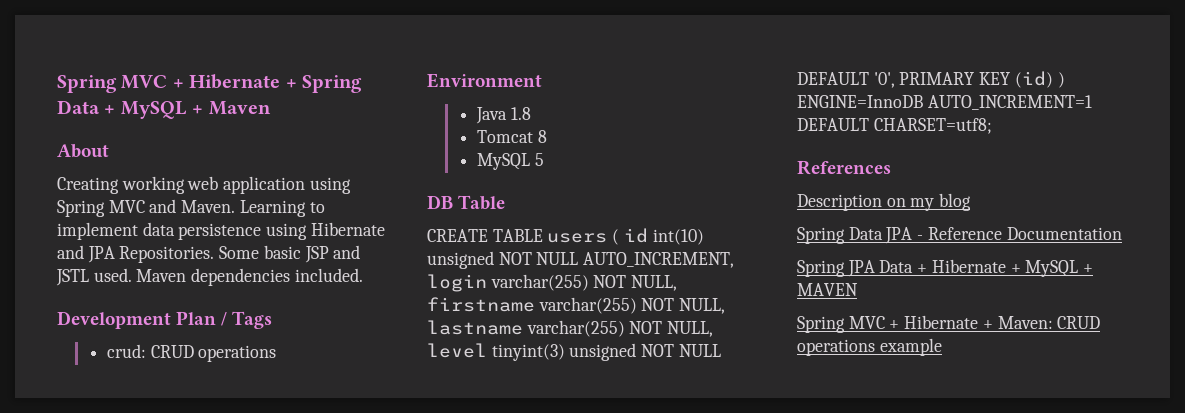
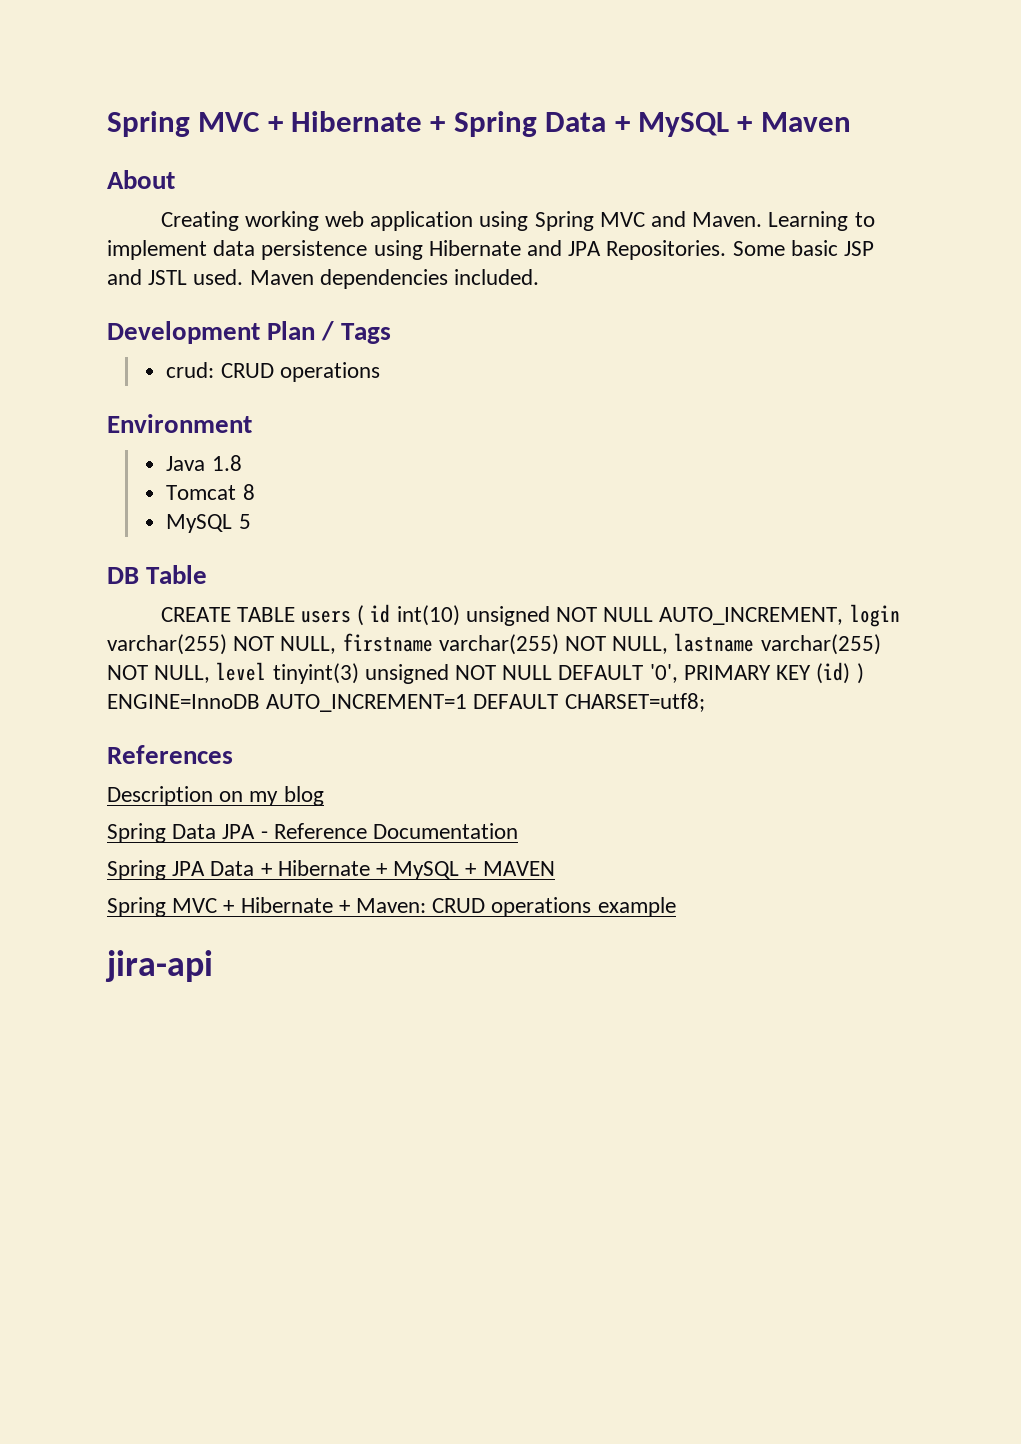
(942, 347) none -> [105,950,213,982] // jira-api

